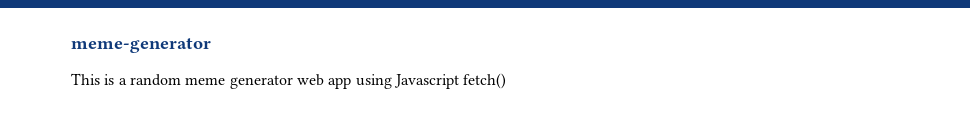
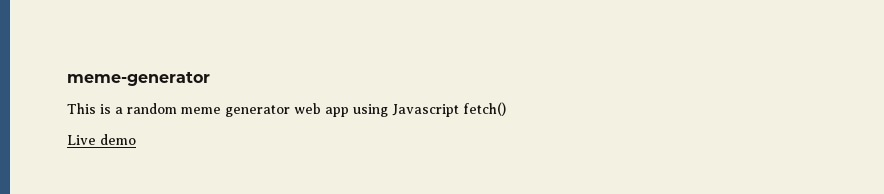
(507, 81) none -> [67,134,136,145] // Live demo

